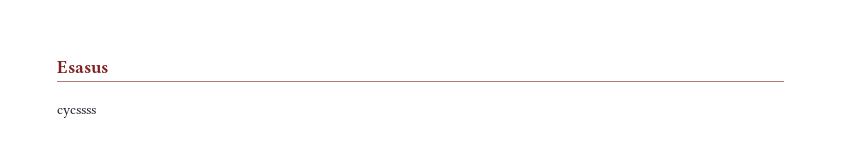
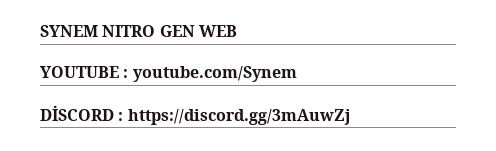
[57,60,108,74] [57,108,96,118] Esasus // cycssss -> [40,25,237,37] [40,66,297,82] [40,105,351,125] SYNEM NITRO GEN WEB // YOUTUBE : youtube.com/Synem // DİSCORD : https://discord.gg/3mAuwZj

